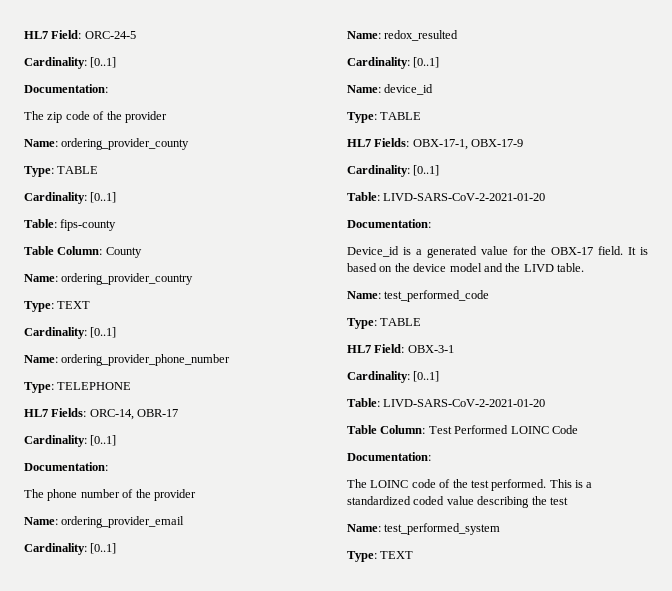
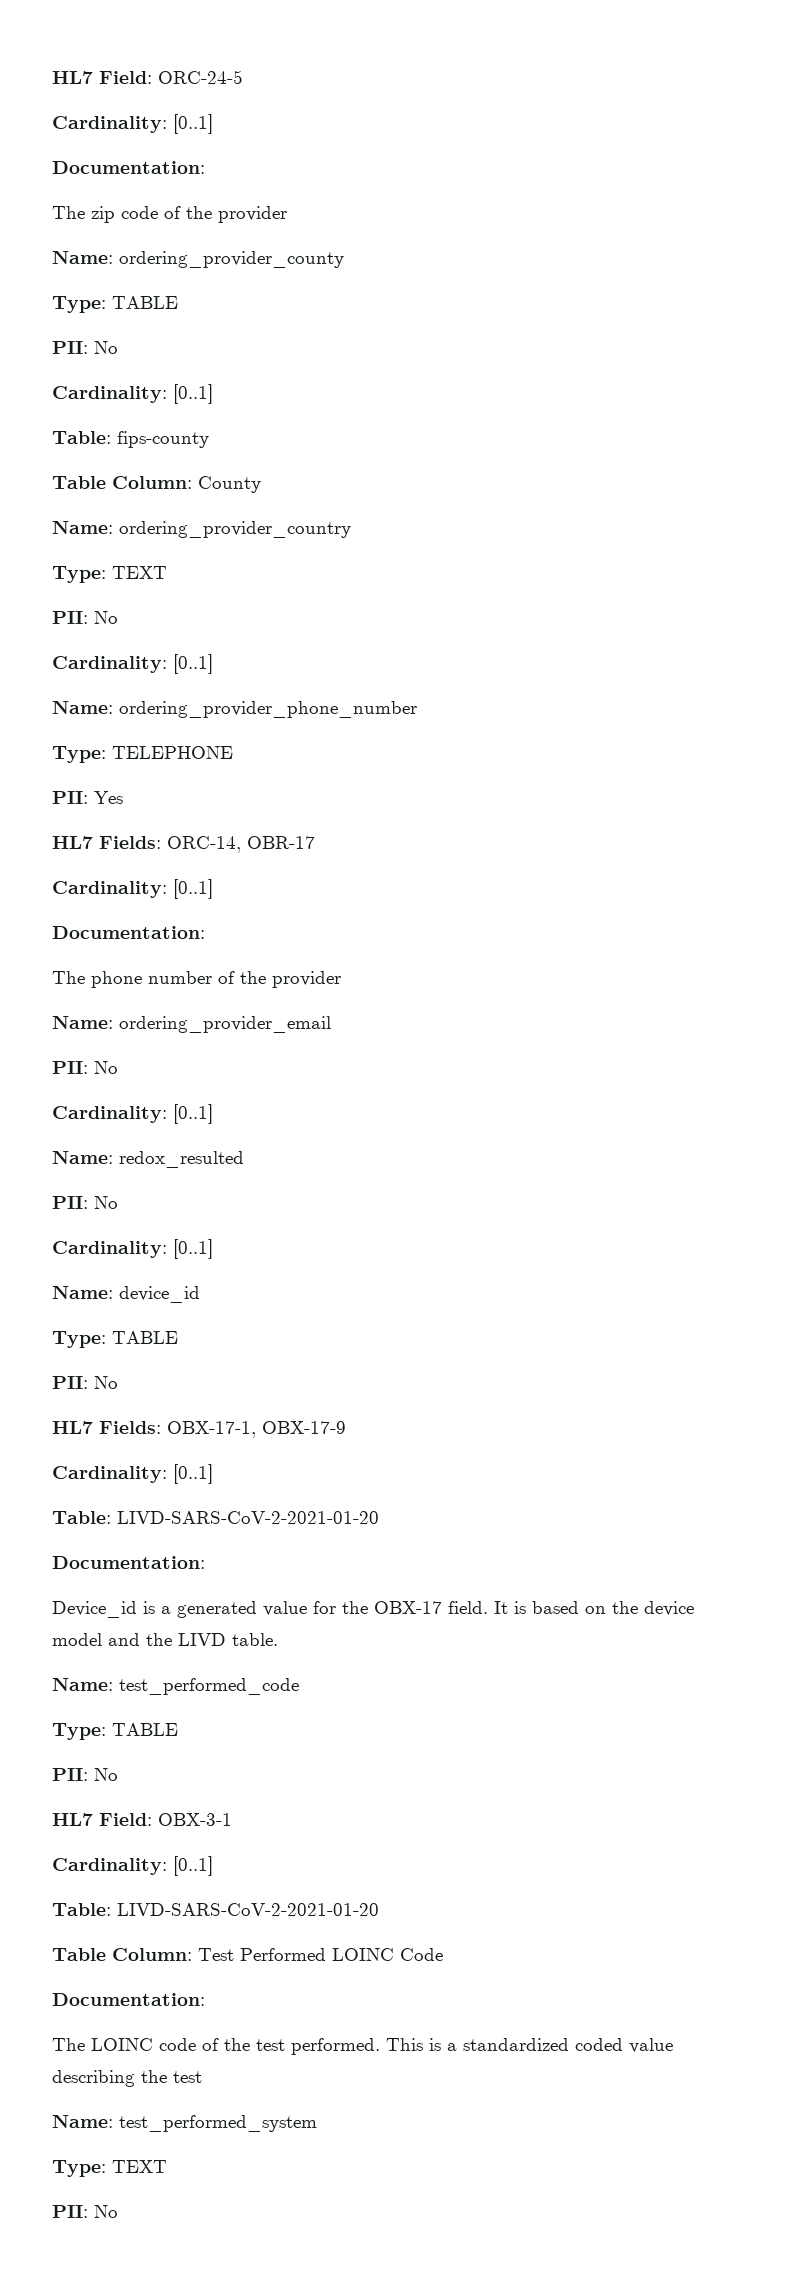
(99, 170) none -> [52,341,118,354] // PII: No
(91, 305) none -> [52,611,118,624] // PII: No
(132, 386) none -> [52,791,123,804] // PII: Yes
(185, 522) none -> [52,1061,118,1074] // PII: No
(459, 35) none -> [52,1196,118,1209] // PII: No
(422, 116) none -> [52,1376,118,1389] // PII: No
(422, 322) none -> [52,1768,118,1781] // PII: No
(414, 555) none -> [52,2205,118,2218] // PII: No

